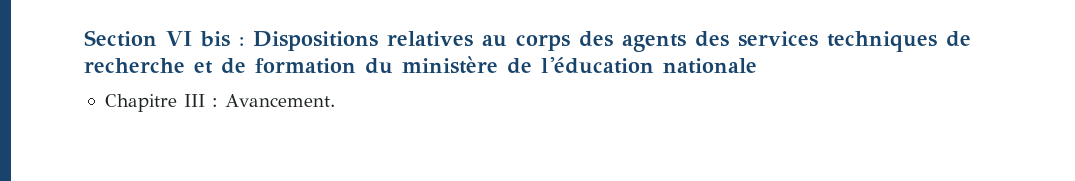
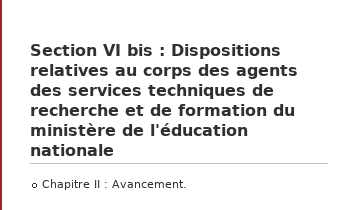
[183,94,205,107] III -> [94,180,101,188] II

